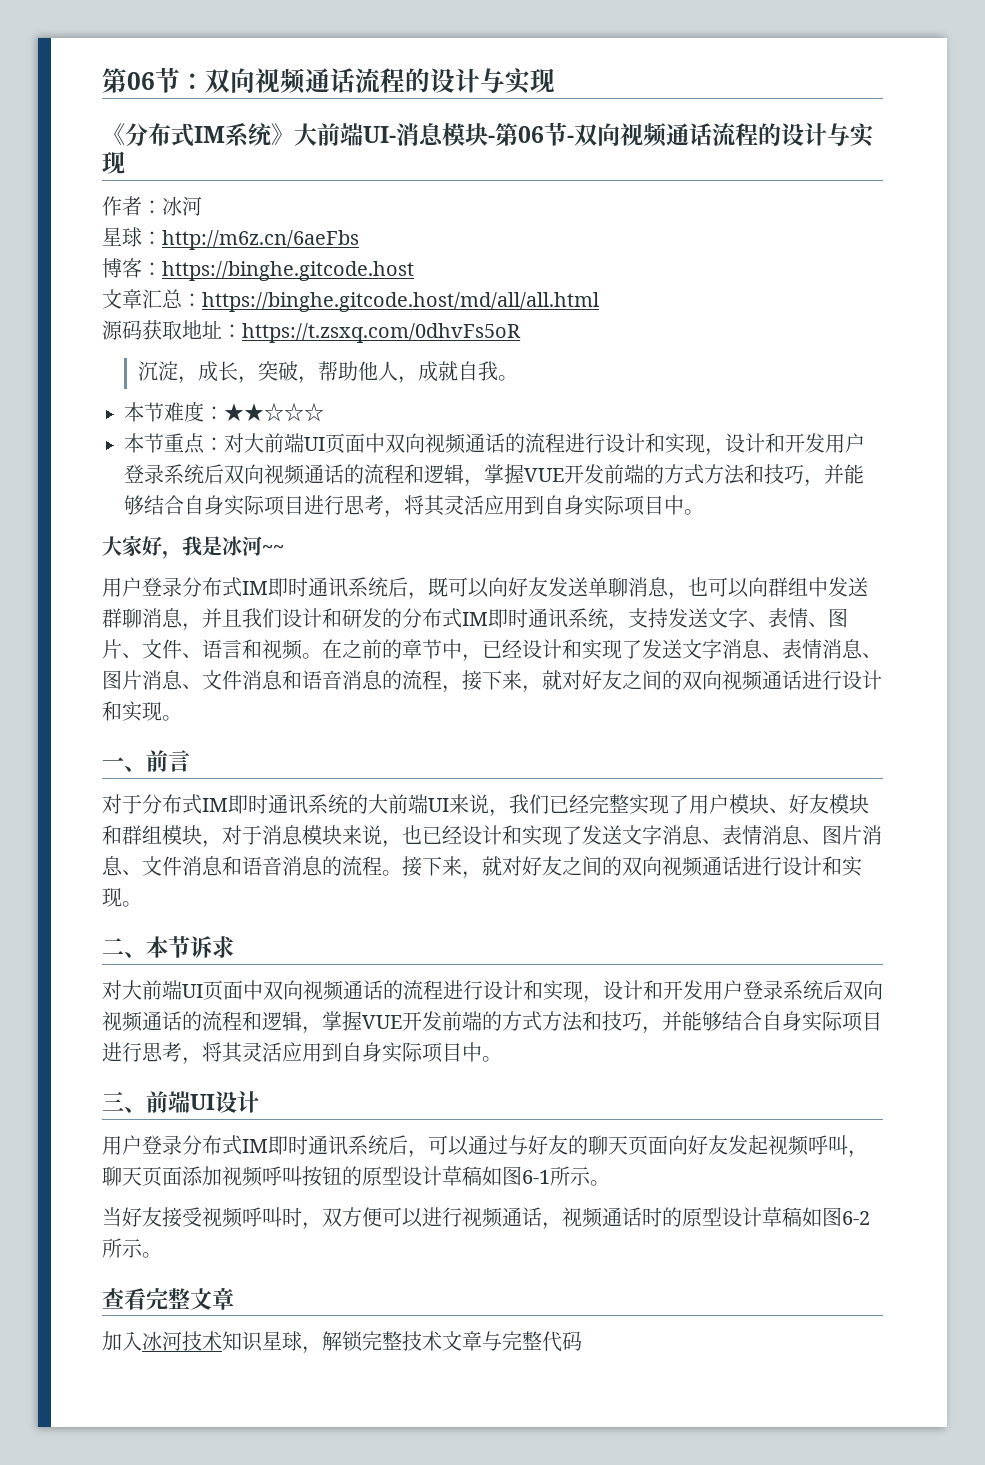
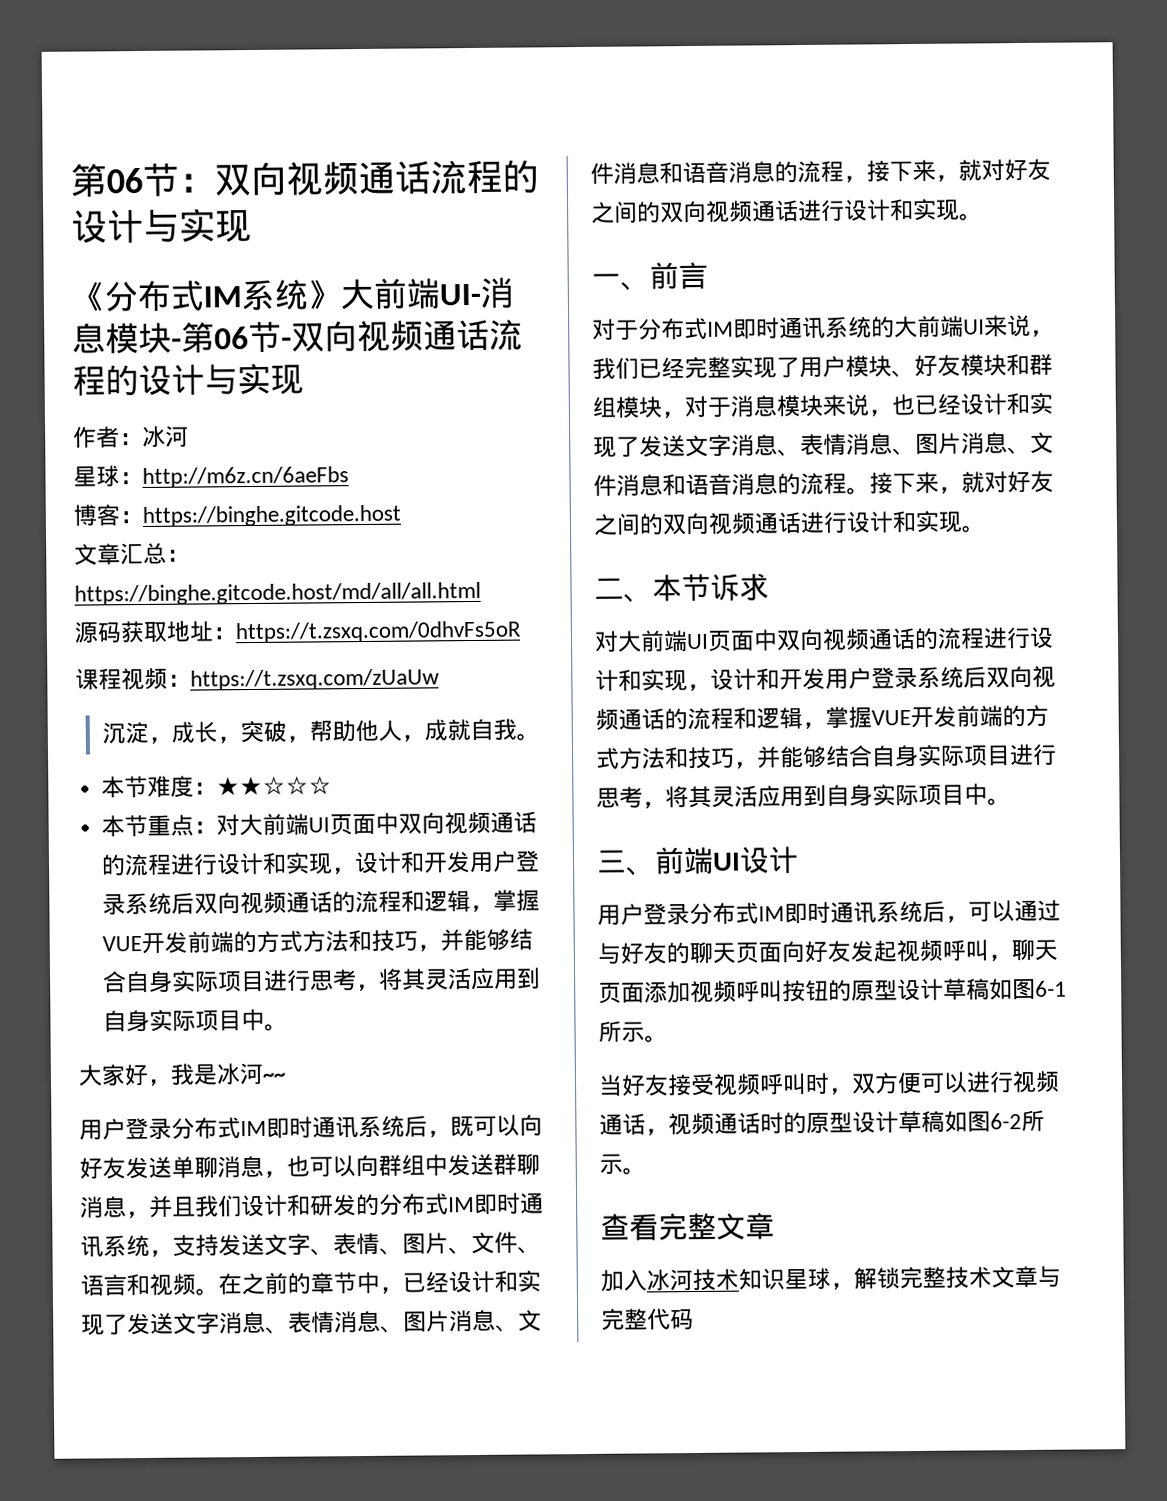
(521, 333) none -> [75,667,440,691] // 课程视频：https://t.zsxq.com/zUaUw

